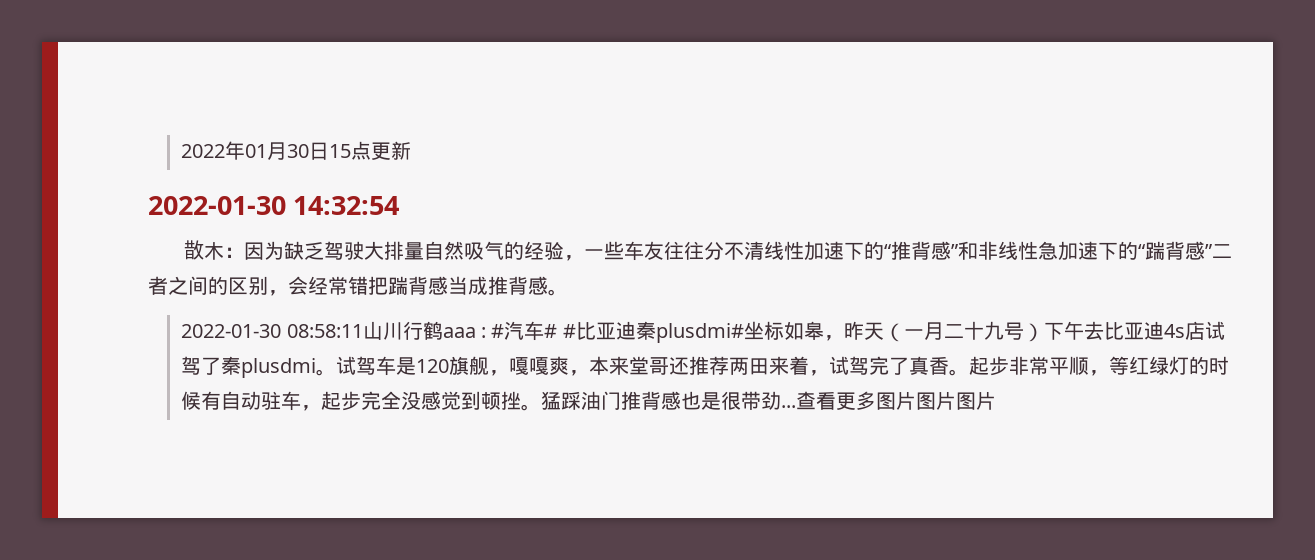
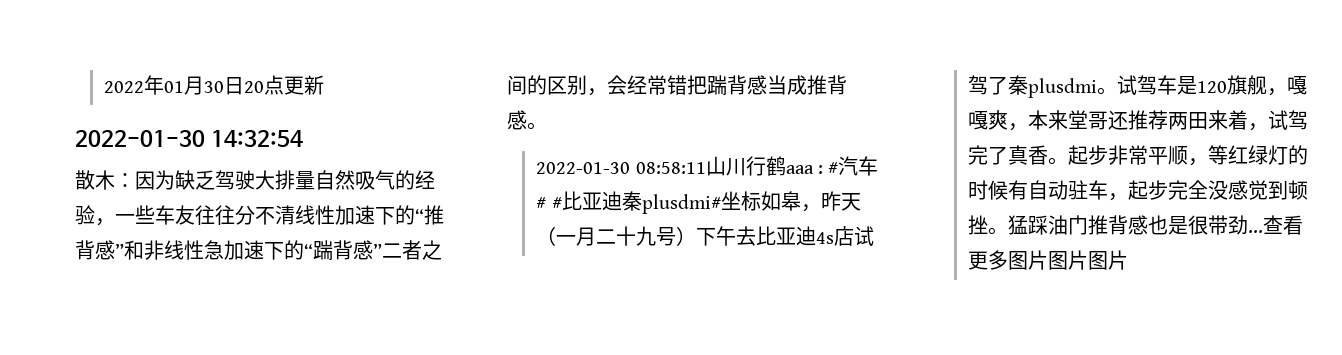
[329,144,352,158] 15 -> [244,81,265,93] 20

